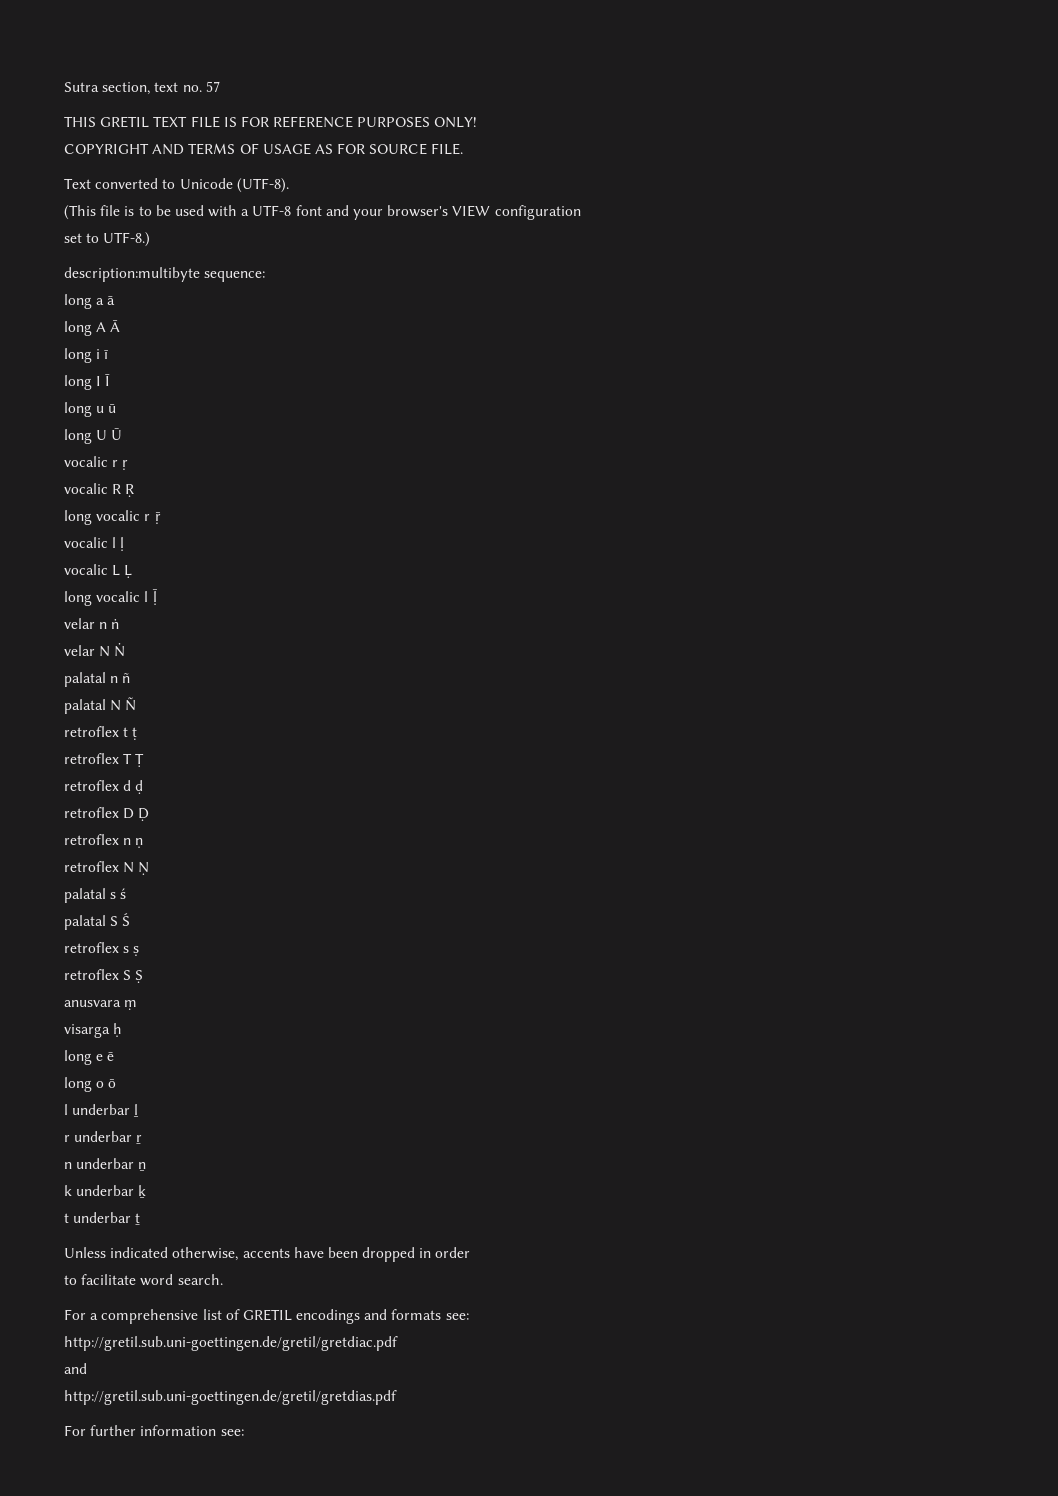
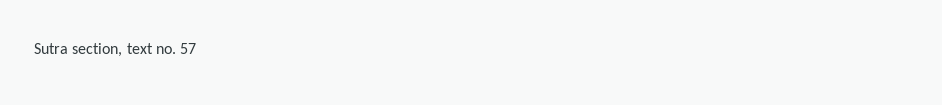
[64,116,478,128] [64,143,464,155] [64,178,289,193] [64,205,581,220] [64,232,151,247] [64,267,266,282] [64,294,116,309] [64,320,121,336] [64,348,110,363] [64,374,111,390] [64,402,117,417] [64,428,123,444] [64,456,129,470] [64,483,135,497] [64,510,161,525] [64,537,125,551] [64,564,133,578] [64,589,158,606] [64,618,120,629] [64,643,126,657] [64,672,131,687] [64,697,137,714] [64,726,138,740] [64,753,145,767] [64,780,144,794] [64,807,150,821] [64,834,144,848] [64,861,150,875] [64,888,127,903] [64,913,131,930] [64,942,140,956] [64,969,144,983] [64,1000,138,1010] [64,1023,123,1038] [64,1050,115,1065] [64,1077,117,1092] [64,1104,140,1117] [64,1131,143,1144] [64,1158,147,1171] [64,1185,147,1198] [64,1212,141,1225] [64,1247,471,1262] [64,1274,223,1286] [64,1309,469,1324] [64,1336,398,1351] [64,1363,87,1374] [64,1390,397,1405] [64,1425,244,1436] // THIS GRETIL TEXT FILE IS FOR REFERENCE PURPOSES ONLY! // COPYRIGHT AND TERMS OF USAGE AS FOR SOURCE FILE. // Text converted to Unicode (UTF-8). // (This file is to be used with a UTF-8 font and your browser's VIEW configuration // set to UTF-8.) // description:multibyte sequence: // long a ā // long A Ā // long i ī // long I Ī // long u ū // long U Ū // vocalic r ṛ // vocalic R Ṛ // long vocalic r ṝ // vocalic l ḷ // vocalic L Ḷ // long vocalic l ḹ // velar n ṅ // velar N Ṅ // palatal n ñ // palatal N Ñ // retroflex t ṭ // retroflex T Ṭ // retroflex d ḍ // retroflex D Ḍ // retroflex n ṇ // retroflex N Ṇ // palatal s ś // palatal S Ś // retroflex s ṣ // retroflex S Ṣ // anusvara ṃ // visarga ḥ // long e ē // long o ō // l underbar ḻ // r underbar ṟ // n underbar ṉ // k underbar ḵ // t underbar ṯ // Unless indicated otherwise, accents have been dropped in order // to facilitate word search. // For a comprehensive list of GRETIL encodings and formats see: // http://gretil.sub.uni-goettingen.de/gretil/gretdiac.pdf // and // http://gretil.sub.uni-goettingen.de/gretil/gretdias.pdf // For further information see: -> (197, 48) none

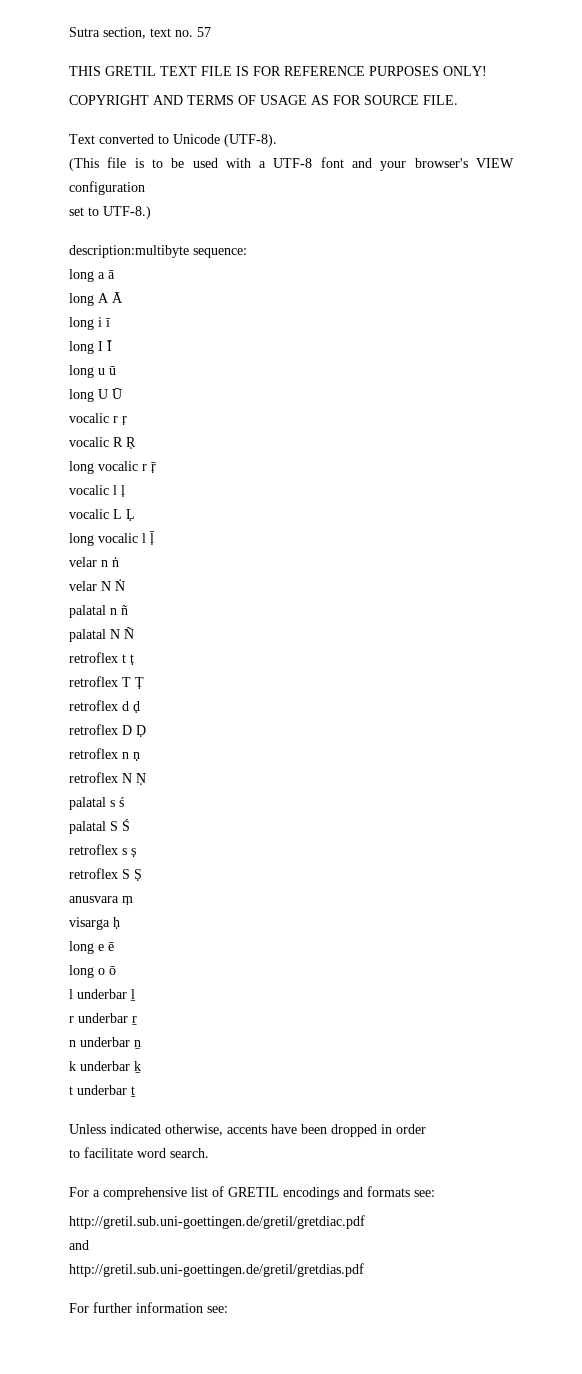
(197, 48) none -> [69,66,487,76] [69,95,458,105] [69,134,277,147] [69,157,515,171] [69,181,145,195] [69,206,151,219] [69,245,247,258] [69,269,115,282] [69,292,123,306] [69,317,111,330] [69,340,112,354] [69,365,116,378] [69,388,122,402] [69,413,127,425] [69,437,136,449] [69,461,156,474] [69,485,125,497] [69,509,135,521] [69,531,154,546] [69,557,119,567] [69,579,125,591] [69,605,128,618] [69,627,134,642] [69,652,134,665] [69,676,144,689] [69,700,140,713] [69,724,146,737] [69,748,140,761] [69,772,146,785] [69,797,124,810] [69,819,130,834] [69,844,136,857] [69,868,142,881] [69,896,133,905] [69,917,120,930] [69,941,114,954] [69,965,116,978] [69,989,136,1001] [69,1013,137,1025] [69,1037,141,1049] [69,1061,141,1073] [69,1085,136,1097] [69,1124,426,1137] [69,1147,209,1158] [69,1186,435,1200] [69,1215,365,1229] [69,1240,89,1250] [69,1263,364,1277] [69,1302,228,1313] // THIS GRETIL TEXT FILE IS FOR REFERENCE PURPOSES ONLY! // COPYRIGHT AND TERMS OF USAGE AS FOR SOURCE FILE. // Text converted to Unicode (UTF-8). // (This file is to be used with a UTF-8 font and your browser's VIEW configuration // set to UTF-8.) // description:multibyte sequence: // long a ā // long A Ā // long i ī // long I Ī // long u ū // long U Ū // vocalic r ṛ // vocalic R Ṛ // long vocalic r ṝ // vocalic l ḷ // vocalic L Ḷ // long vocalic l ḹ // velar n ṅ // velar N Ṅ // palatal n ñ // palatal N Ñ // retroflex t ṭ // retroflex T Ṭ // retroflex d ḍ // retroflex D Ḍ // retroflex n ṇ // retroflex N Ṇ // palatal s ś // palatal S Ś // retroflex s ṣ // retroflex S Ṣ // anusvara ṃ // visarga ḥ // long e ē // long o ō // l underbar ḻ // r underbar ṟ // n underbar ṉ // k underbar ḵ // t underbar ṯ // Unless indicated otherwise, accents have been dropped in order // to facilitate word search. // For a comprehensive list of GRETIL encodings and formats see: // http://gretil.sub.uni-goettingen.de/gretil/gretdiac.pdf // and // http://gretil.sub.uni-goettingen.de/gretil/gretdias.pdf // For further information see:

